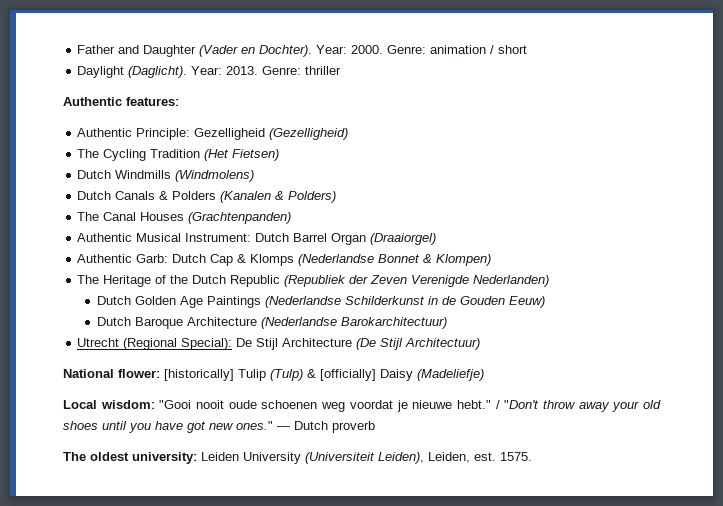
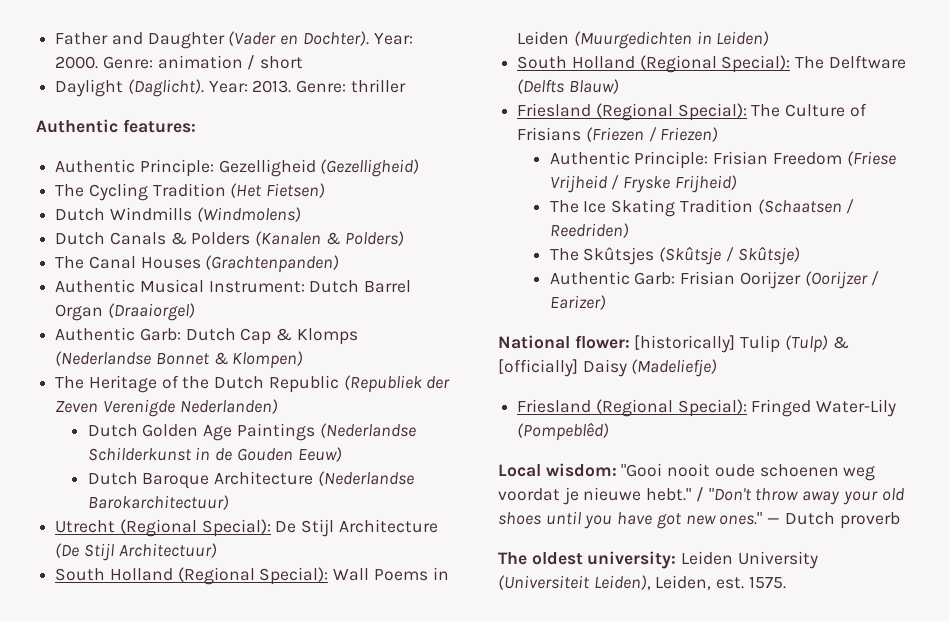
(481, 344) none -> [55,567,449,585] [517,31,770,49] [517,55,906,73] [517,79,619,94] [517,103,867,121] [517,127,719,142] [549,151,896,169] [549,175,737,193] [549,199,855,217] [549,223,629,238] [549,246,800,265] [549,271,880,289] [549,295,606,310] // South Holland (Regional Special): Wall Poems in Leiden (Muurgedichten in Leiden) // South Holland (Regional Special): The Delftware (Delfts Blauw) // Friesland (Regional Special): The Culture of Frisians (Friezen / Friezen) // Authentic Principle: Frisian Freedom (Friese Vrijheid / Fryske Frijheid) // The Ice Skating Tradition (Schaatsen / Reedriden) // The Skûtsjes (Skûtsje / Skûtsje) // Authentic Garb: Frisian Oorijzer (Oorijzer / Earizer)
(484, 375) none -> [517,399,897,417] [517,422,610,441] // Friesland (Regional Special): Fringed Water-Lily (Pompeblêd)

